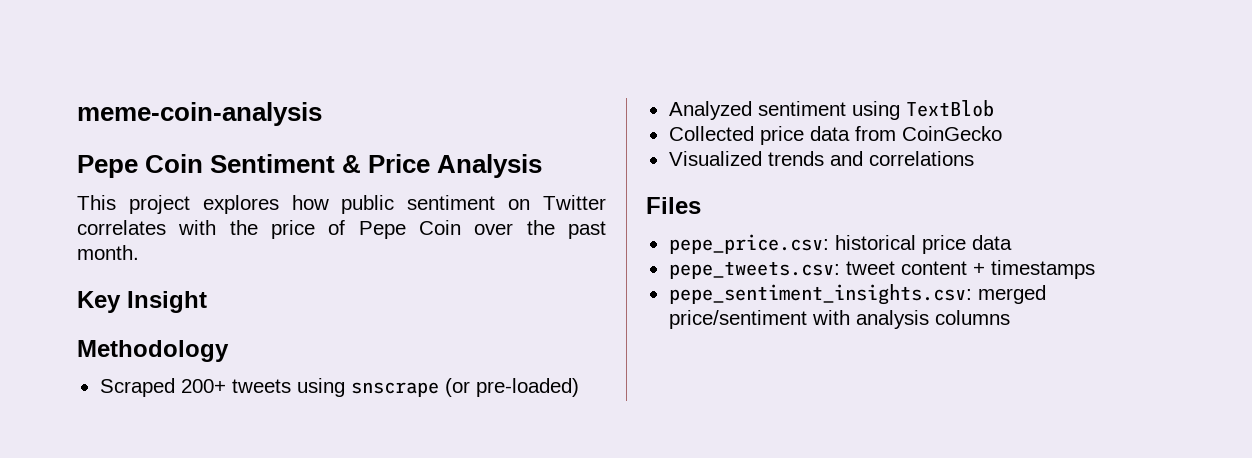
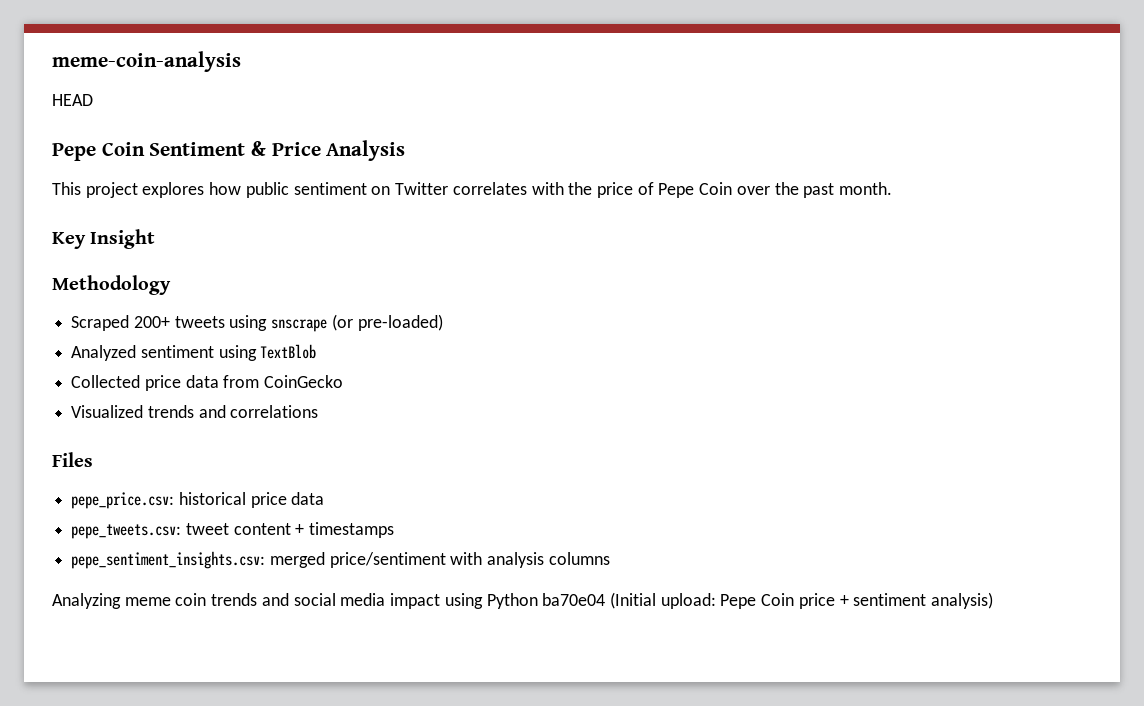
(322, 114) none -> [52,94,93,106] // HEAD
(1010, 317) none -> [52,592,994,609] // Analyzing meme coin trends and social media impact using Python ba70e04 (Initial upload: Pepe Coin price + sentiment analysis)

